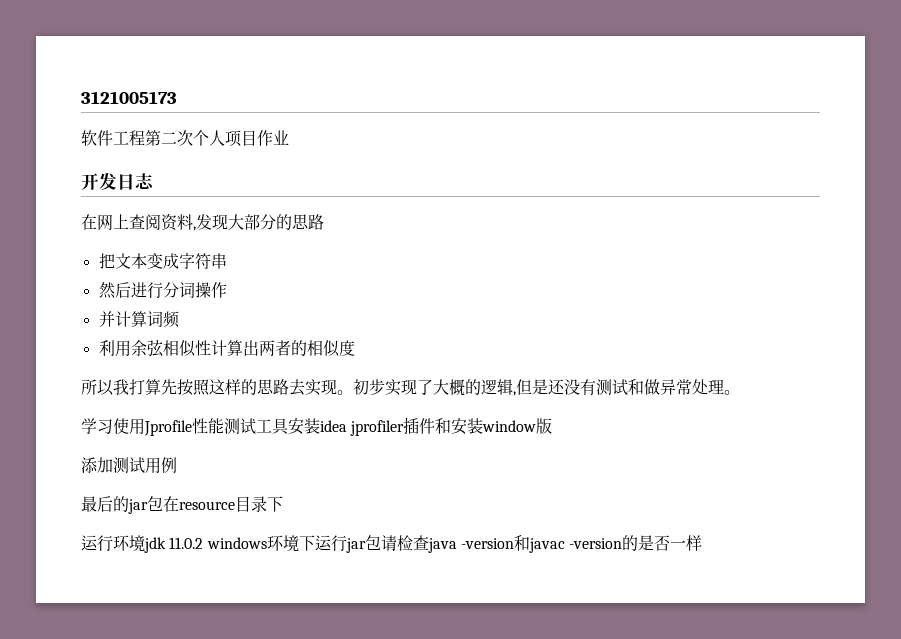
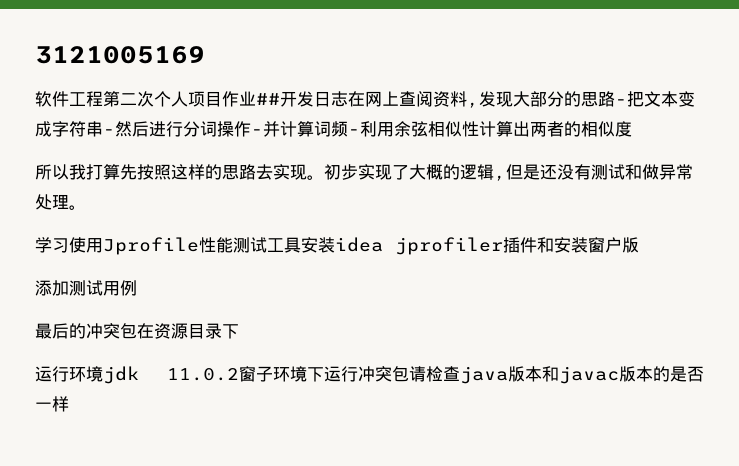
[81,91,177,104] 3121005173 -> [35,46,205,64] 3121005169
(289, 137) // -> [256,93,280,105] ##
(154, 181) // -> (348, 99) none
(324, 222) // -> [615,99,627,105] -
(227, 261) // -> [103,129,115,135] -
(227, 290) // -> [251,129,263,135] -
(180, 319) // -> [348,129,360,135] -
[482,420,537,432] window -> [588,237,622,253] 窗户
[128,496,235,514] jar包在resource -> [86,323,188,339] 冲突包在资源
[206,537,267,549] windows -> [239,366,273,382] 窗子
[345,538,366,553] jar -> [358,366,392,382] 冲突
[460,535,623,553] -version和javac -version -> [508,366,653,384] 版本和javac版本

